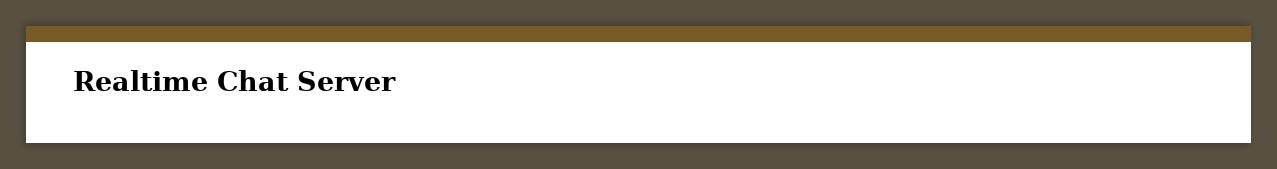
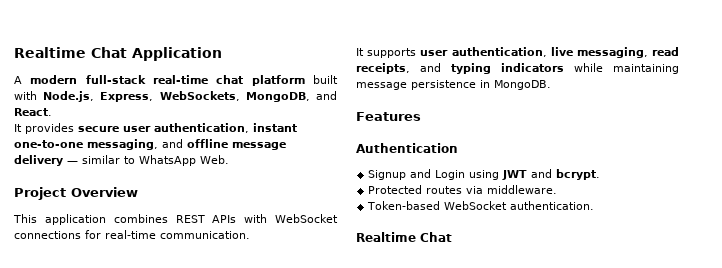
[73,70,396,91] Realtime Chat Server -> [14,47,222,61] [14,75,338,86] [14,91,337,102] [14,108,52,116] [14,123,297,134] [14,139,286,150] [14,155,229,166] [14,187,138,200] [13,214,339,225] [14,230,250,239] [356,47,679,58] [356,63,679,74] [356,80,551,90] [356,112,421,121] [356,143,458,153] [368,169,601,180] [368,185,558,194] [367,201,595,210] [356,232,452,242] Realtime Chat Application // A modern full-stack real-time chat platform built with Node.js, Express, WebSockets, MongoDB, and React. // It provides secure user authentication, instant one-to-one messaging, and offline message delivery — similar to WhatsApp Web. // Project Overview // This application combines REST APIs with WebSocket connections for real-time communication. // It supports user authentication, live messaging, read receipts, and typing indicators while maintaining message persistence in MongoDB. // Features // Authentication // Signup and Login using JWT and bcrypt. // Protected routes via middleware. // Token-based WebSocket authentication. // Realtime Chat

